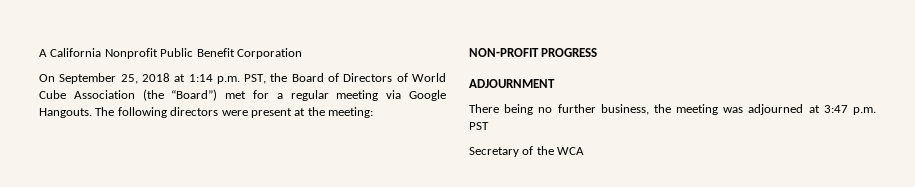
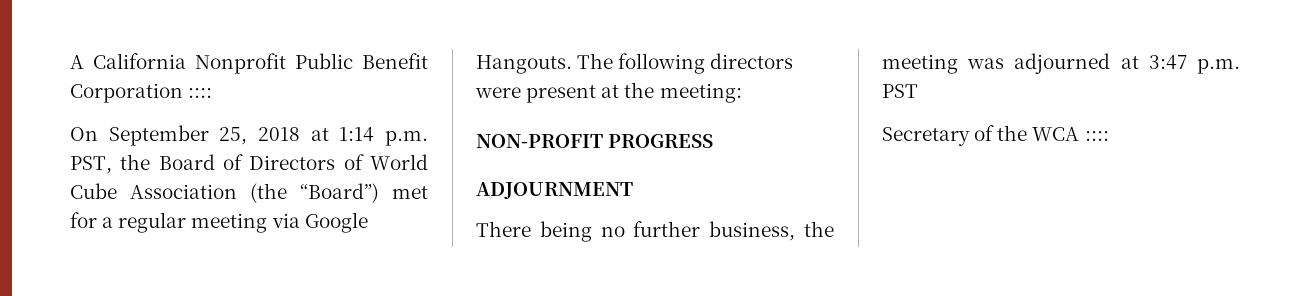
(302, 53) none -> [188,88,213,98] ::::
(585, 151) none -> [1084,131,1109,141] ::::

